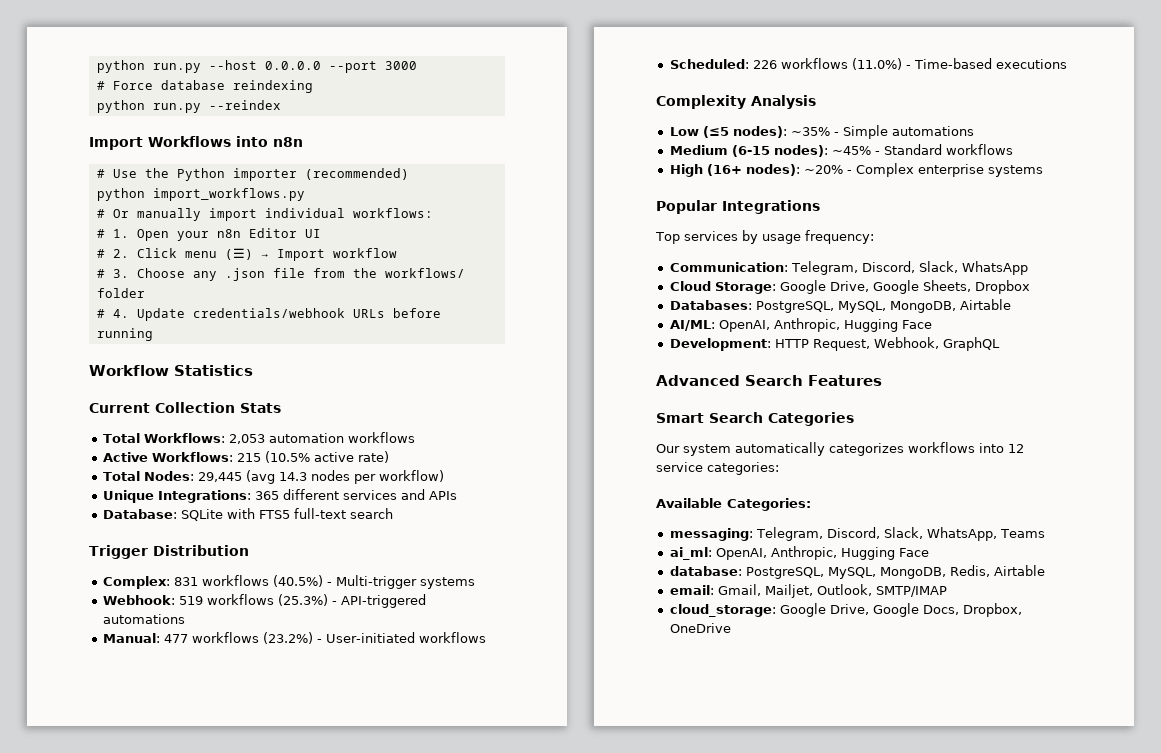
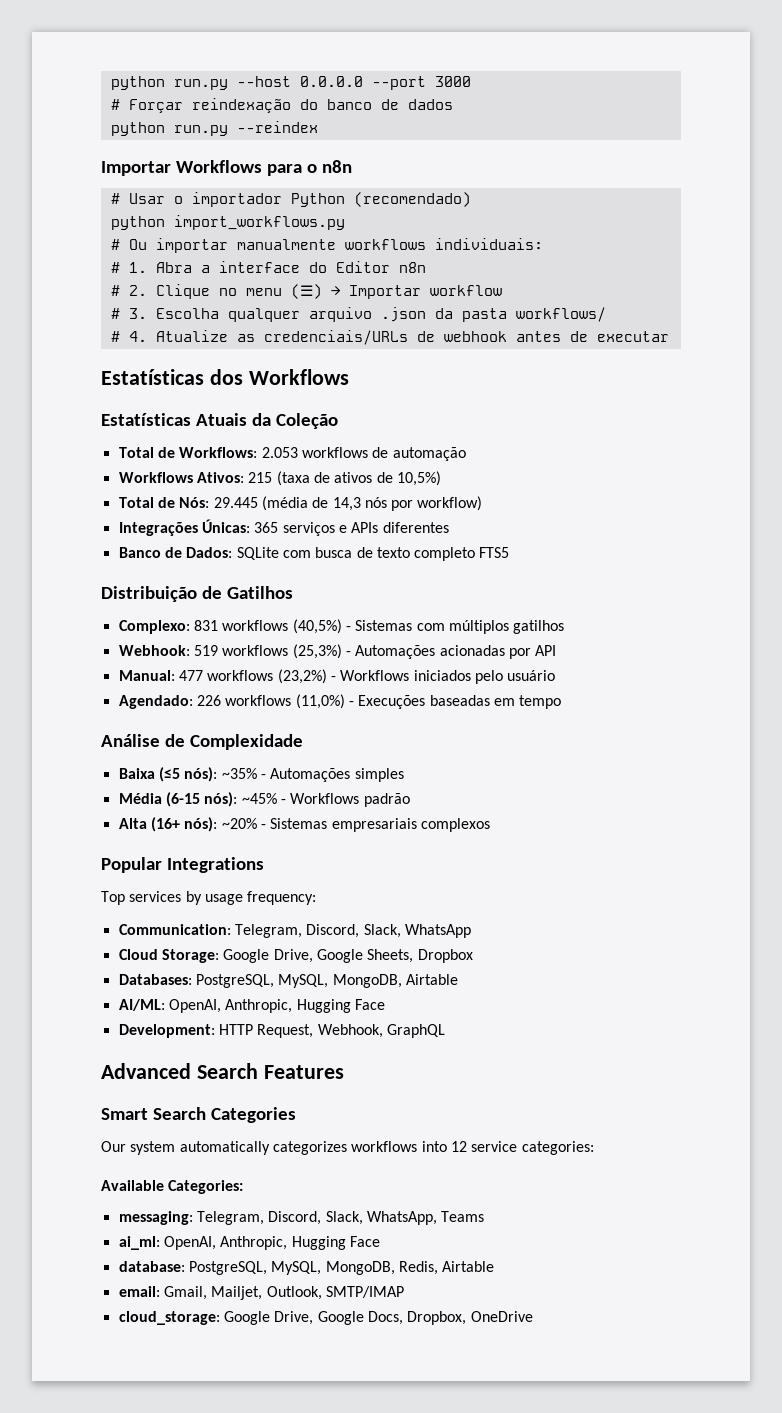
[112,80,313,93] [96,100,281,113] [89,136,303,150] [96,168,409,181] [96,188,305,201] [96,208,433,221] [96,228,321,241] Force database reindexing // python run.py --reindex // Import Workflows into n8n // # Use the Python importer (recommended) // python import_workflows.py // # Or manually import individual workflows: // # 1. Open your n8n Editor UI -> [128,98,453,113] [110,121,318,136] [101,160,352,176] [110,192,471,207] [110,215,345,230] [110,238,543,253] [110,261,426,273] Forçar reindexação do banco de dados // python run.py --reindex // Importar Workflows para o n8n // # Usar o importador Python (recomendado) // python import_workflows.py // # Ou importar manualmente workflows individuais: // # 1. Abra a interface do Editor n8n
[136,248,177,258] Click -> [155,284,237,299] Clique no
[276,249,325,261] Import -> [348,285,421,299] Importar
[136,268,377,281] Choose any .json file from the -> [155,307,507,322] Escolha qualquer arquivo .json da pasta
[96,288,145,298] folder -> (606, 314) none
[136,308,441,321] [96,328,153,341] [89,365,253,376] [89,402,281,413] [102,432,415,444] [102,451,389,463] [102,470,444,484] [102,489,457,503] [102,508,393,521] [89,545,249,559] [102,575,475,589] [102,594,426,608] [102,614,185,624] [102,632,486,644] [669,58,1067,70] [656,95,816,109] [669,125,974,139] [669,144,1013,157] [669,163,1043,177] Update credentials/webhook URLs before running // Workflow Statistics // Current Collection Stats // Total Workflows: 2,053 automation workflows // Active Workflows: 215 (10.5% active rate) // Total Nodes: 29,445 (avg 14.3 nodes per workflow) // Unique Integrations: 365 different services and APIs // Database: SQLite with FTS5 full-text search // Trigger Distribution // Complex: 831 workflows (40.5%) - Multi-trigger systems // Webhook: 519 workflows (25.3%) - API-triggered automations // Manual: 477 workflows (23.2%) - User-initiated workflows // Scheduled: 226 workflows (11.0%) - Time-based executions // Complexity Analysis // Low (≤5 nodes): ~35% - Simple automations // Medium (6-15 nodes): ~45% - Standard workflows // High (16+ nodes): ~20% - Complex enterprise systems -> [155,330,669,345] [101,369,349,385] [101,413,338,429] [118,447,466,461] [118,471,441,486] [118,496,483,511] [118,519,449,536] [118,547,510,561] [101,586,293,602] [118,619,565,634] [118,644,557,659] [118,669,556,684] [118,694,562,709] [101,734,303,750] [118,767,404,782] [118,792,410,807] [118,817,490,832] Atualize as credenciais/URLs de webhook antes de executar // Estatísticas dos Workflows // Estatísticas Atuais da Coleção // Total de Workflows: 2.053 workflows de automação // Workflows Ativos: 215 (taxa de ativos de 10,5%) // Total de Nós: 29.445 (média de 14,3 nós por workflow) // Integrações Únicas: 365 serviços e APIs diferentes // Banco de Dados: SQLite com busca de texto completo FTS5 // Distribuição de Gatilhos // Complexo: 831 workflows (40,5%) - Sistemas com múltiplos gatilhos // Webhook: 519 workflows (25,3%) - Automações acionadas por API // Manual: 477 workflows (23,2%) - Workflows iniciados pelo usuário // Agendado: 226 workflows (11,0%) - Execuções baseadas em tempo // Análise de Complexidade // Baixa (≤5 nós): ~35% - Automações simples // Média (6-15 nós): ~45% - Workflows padrão // Alta (16+ nós): ~20% - Sistemas empresariais complexos

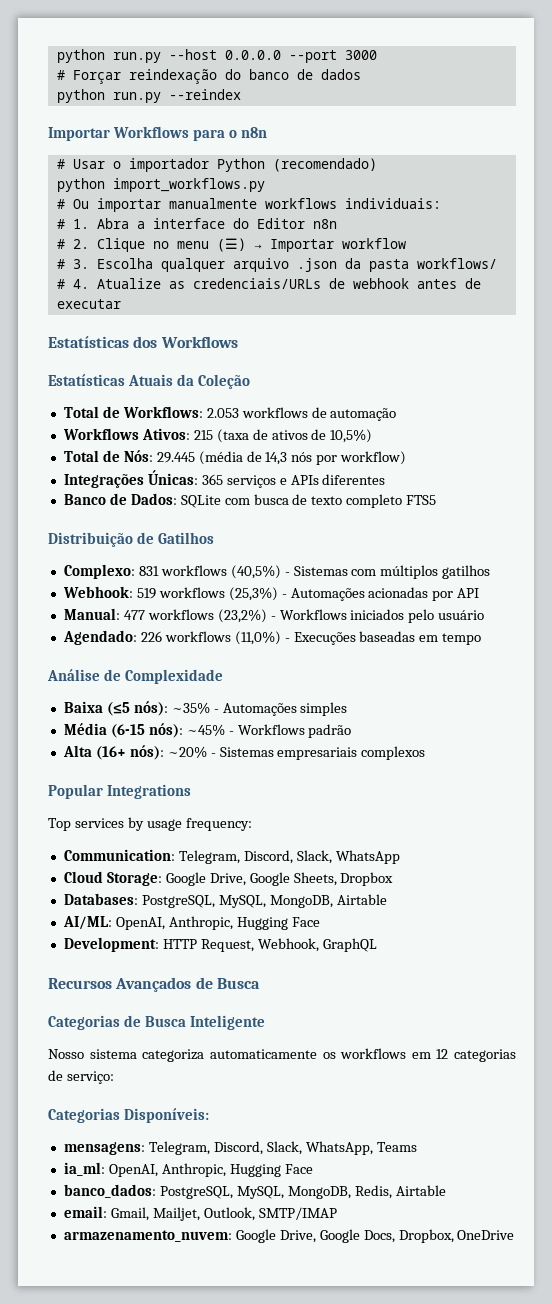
[101,1063,344,1079] [101,1107,296,1123] [101,1141,594,1155] [101,1180,244,1194] [118,1211,193,1225] Advanced Search Features // Smart Search Categories // Our system automatically categorizes workflows into 12 service categories: // Available Categories: // messaging: -> [48,977,260,992] [48,1015,266,1030] [48,1048,516,1062] [48,1070,114,1084] [48,1108,209,1123] [63,1142,145,1155] Recursos Avançados de Busca // Categorias de Busca Inteligente // Nosso sistema categoriza automaticamente os workflows em 12 categorias de serviço: // Categorias Disponíveis: // mensagens:
[118,1236,380,1250] [118,1261,185,1272] ai_ml: OpenAI, Anthropic, Hugging Face // database: -> [63,1162,313,1177] [63,1184,156,1198] ia_ml: OpenAI, Anthropic, Hugging Face // banco_dados:
[118,1311,220,1325] cloud_storage: -> [63,1230,232,1242] armazenamento_nuvem:

